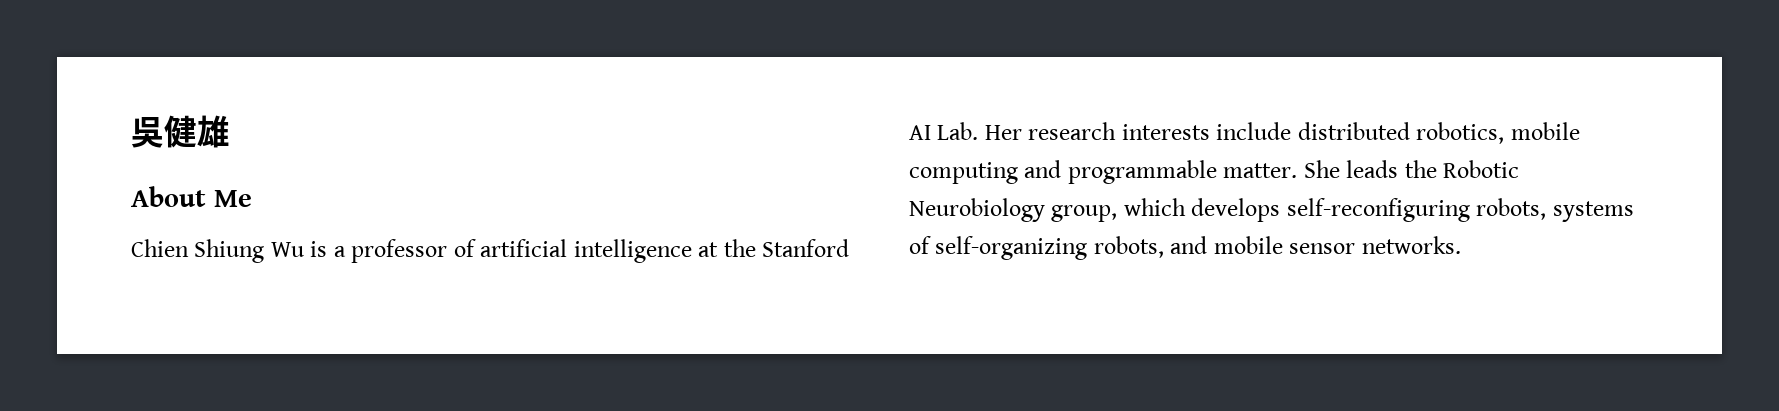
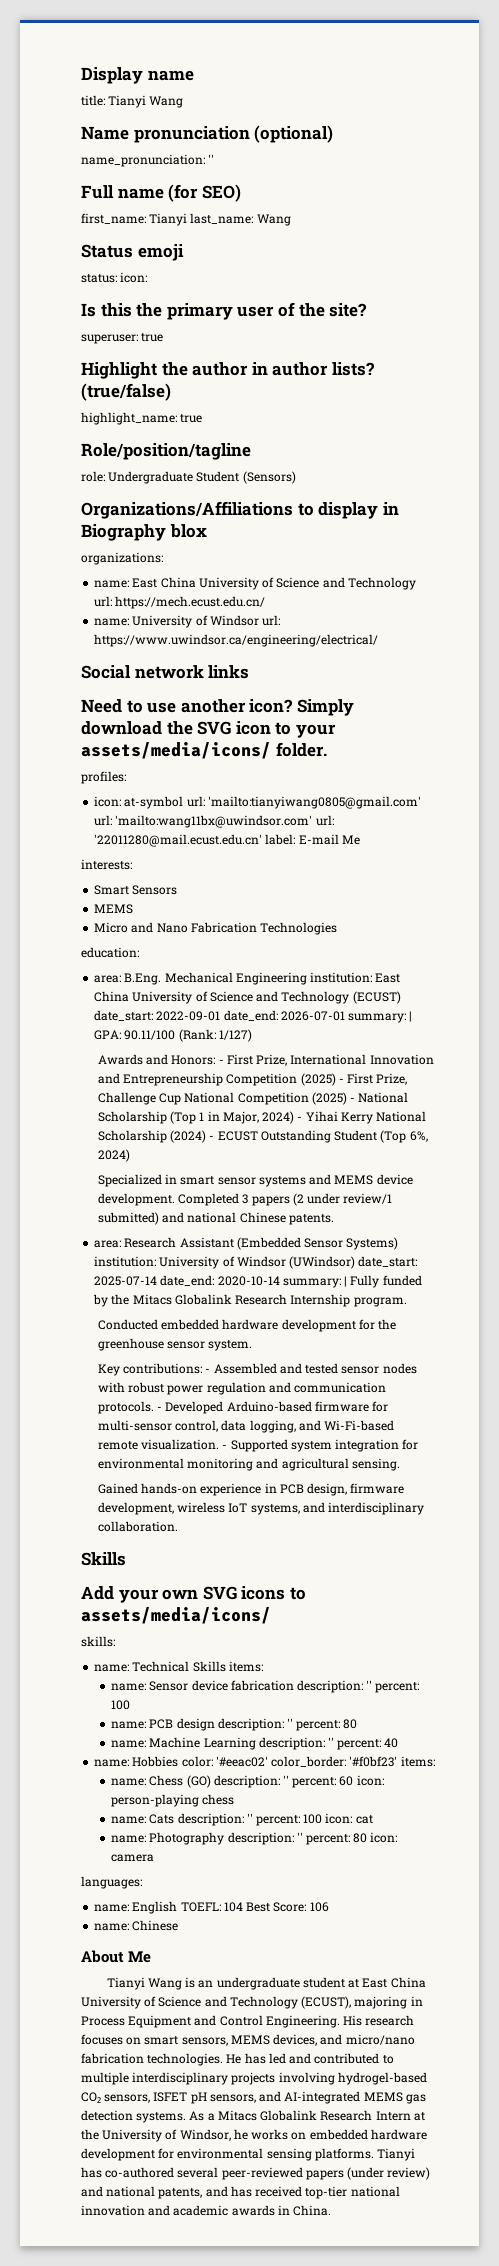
[131,115,230,148] [131,186,252,207] [131,239,850,263] [909,122,1580,144] [909,160,1520,184] [909,198,1634,222] [909,236,1461,260] 吳健雄 // About Me // Chien Shiung Wu is a professor of artificial intelligence at the Stanford AI Lab. Her research interests include distributed robotics, mobile computing and programmable matter. She leads the Robotic Neurobiology group, which develops self-reconfiguring robots, systems of self-organizing robots, and mobile sensor networks. -> [81,67,194,84] [81,95,184,108] [81,125,334,143] [81,154,215,167] [81,184,241,202] [81,213,291,226] [81,244,184,261] [81,272,148,283] [81,302,368,320] [81,333,164,344] [81,362,375,379] [81,383,171,401] [81,412,203,425] [81,443,251,460] [81,471,296,484] [81,501,399,519] [81,524,207,541] [81,552,163,565] [94,577,416,590] [94,596,266,609] [94,615,281,628] [94,634,379,647] [81,665,250,679] [81,699,354,716] [81,721,336,738] [81,742,327,759] [81,771,126,784] [94,796,421,809] [94,815,334,828] [94,834,360,847] [81,859,132,870] [94,885,178,895] [94,904,134,914] [94,922,338,935] [81,947,139,958] [94,972,401,985] [94,991,401,1004] [94,1010,413,1023] [94,1029,252,1042] [97,1054,434,1066] [97,1073,408,1086] [97,1092,409,1105] [97,1111,426,1124] [97,1130,428,1143] [97,1149,130,1162] [97,1174,413,1187] [97,1193,393,1206] [97,1212,334,1225] [94,1237,399,1250] [94,1256,418,1269] [94,1275,422,1288] [93,1294,407,1307] [97,1319,397,1332] [97,1338,253,1351] [97,1363,417,1376] [97,1382,387,1395] [97,1401,389,1414] [97,1420,395,1433] [97,1439,419,1452] [97,1458,400,1471] [97,1483,405,1496] [97,1502,425,1515] [97,1521,178,1532] [81,1552,126,1566] [81,1586,306,1603] [81,1607,271,1624] [81,1636,115,1647] [94,1661,263,1672] [111,1680,420,1693] [111,1700,131,1710] [111,1718,358,1731] [111,1737,399,1750] [94,1756,435,1767] [111,1775,384,1788] [111,1794,235,1807] [111,1813,373,1826] [111,1832,398,1845] [111,1854,155,1862] [81,1876,142,1889] [94,1901,329,1914] [94,1920,179,1931] [81,1950,152,1963] [106,1977,426,1990] [81,1996,423,2009] [81,2015,415,2028] [81,2034,415,2046] [81,2053,394,2066] [81,2072,427,2085] [81,2091,426,2104] [81,2110,425,2123] [81,2129,427,2142] [81,2148,416,2161] [81,2167,431,2180] [81,2186,400,2199] [81,2205,332,2216] Display name // title: Tianyi Wang // Name pronunciation (optional) // name_pronunciation: '' // Full name (for SEO) // first_name: Tianyi last_name: Wang // Status emoji // status: icon: // Is this the primary user of the site? // superuser: true // Highlight the author in author lists? (true/false) // highlight_name: true // Role/position/tagline // role: Undergraduate Student (Sensors) // Organizations/Affiliations to display in Biography blox // organizations: // name: East China University of Science and Technology url: https://mech.ecust.edu.cn/ // name: University of Windsor url: https://www.uwindsor.ca/engineering/electrical/ // Social network links // Need to use another icon? Simply download the SVG icon to your assets/media/icons/ folder. // profiles: // icon: at-symbol url: 'mailto:tianyiwang0805@gmail.com' url: 'mailto:wang11bx@uwindsor.com' url: '22011280@mail.ecust.edu.cn' label: E-mail Me // interests: // Smart Sensors // MEMS // Micro and Nano Fabrication Technologies // education: // area: B.Eng. Mechanical Engineering institution: East China University of Science and Technology (ECUST) date_start: 2022-09-01 date_end: 2026-07-01 summary: | GPA: 90.11/100 (Rank: 1/127) // Awards and Honors: - First Prize, International Innovation and Entrepreneurship Competition (2025) - First Prize, Challenge Cup National Competition (2025) - National Scholarship (Top 1 in Major, 2024) - Yihai Kerry National Scholarship (2024) - ECUST Outstanding Student (Top 6%, 2024) // Specialized in smart sensor systems and MEMS device development. Completed 3 papers (2 under review/1 submitted) and national Chinese patents. // area: Research Assistant (Embedded Sensor Systems) institution: University of Windsor (UWindsor) date_start: 2025-07-14 date_end: 2020-10-14 summary: | Fully funded by the Mitacs Globalink Research Internship program. // Conducted embedded hardware development for the greenhouse sensor system. // Key contributions: - Assembled and tested sensor nodes with robust power regulation and communication protocols. - Developed Arduino-based firmware for multi-sensor control, data logging, and Wi-Fi-based remote visualization. - Supported system integration for environmental monitoring and agricultural sensing. // Gained hands-on experience in PCB design, firmware development, wireless IoT systems, and interdisciplinary collaboration. // Skills // Add your own SVG icons to assets/media/icons/ // skills: // name: Technical Skills items: // name: Sensor device fabrication description: '' percent: 100 // name: PCB design description: '' percent: 80 // name: Machine Learning description: '' percent: 40 // name: Hobbies color: '#eeac02' color_border: '#f0bf23' items: // name: Chess (GO) description: '' percent: 60 icon: person-playing chess // name: Cats description: '' percent: 100 icon: cat // name: Photography description: '' percent: 80 icon: camera // languages: // name: English TOEFL: 104 Best Score: 106 // name: Chinese // About Me // Tianyi Wang is an undergraduate student at East China University of Science and Technology (ECUST), majoring in Process Equipment and Control Engineering. His research focuses on smart sensors, MEMS devices, and micro/nano fabrication technologies. He has led and contributed to multiple interdisciplinary projects involving hydrogel-based CO₂ sensors, ISFET pH sensors, and AI-integrated MEMS gas detection systems. As a Mitacs Globalink Research Intern at the University of Windsor, he works on embedded hardware development for environmental sensing platforms. Tianyi has co-authored several peer-reviewed papers (under review) and national patents, and has received top-tier national innovation and academic awards in China.

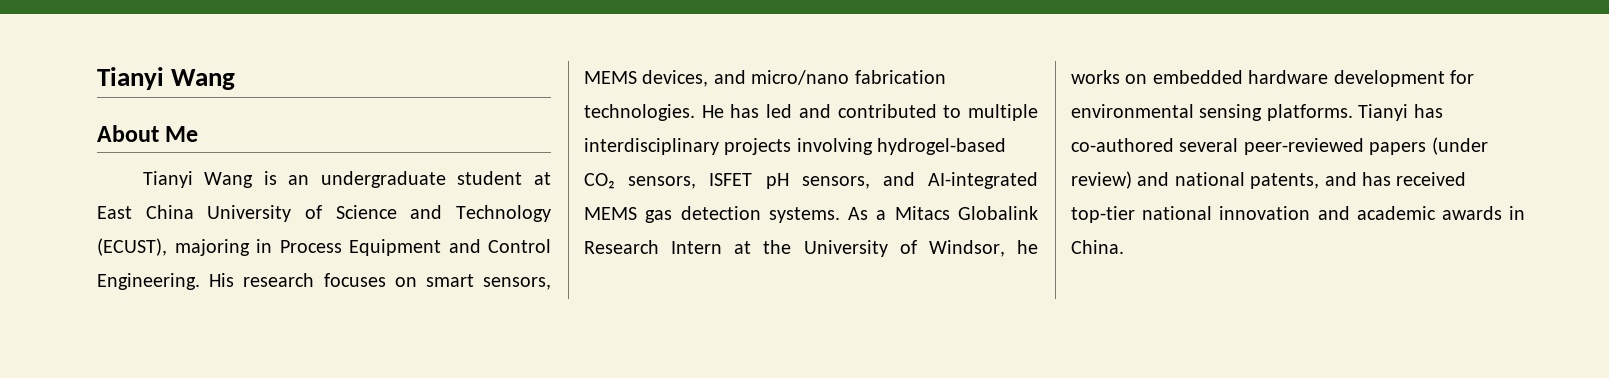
[81,67,194,84] [81,95,184,108] [81,125,334,143] [81,154,215,167] [81,184,241,202] [81,213,291,226] [81,244,184,261] [81,272,148,283] [81,302,368,320] [81,333,164,344] [81,362,375,379] [81,383,171,401] [81,412,203,425] [81,443,251,460] [81,471,296,484] [81,501,399,519] [81,524,207,541] [81,552,163,565] [94,577,416,590] [94,596,266,609] [94,615,281,628] [94,634,379,647] [81,665,250,679] [81,699,354,716] [81,721,336,738] [81,742,327,759] [81,771,126,784] [94,796,421,809] [94,815,334,828] [94,834,360,847] [81,859,132,870] [94,885,178,895] [94,904,134,914] [94,922,338,935] [81,947,139,958] [94,972,401,985] [94,991,401,1004] [94,1010,413,1023] [94,1029,252,1042] [97,1054,434,1066] [97,1073,408,1086] [97,1092,409,1105] [97,1111,426,1124] [97,1130,428,1143] [97,1149,130,1162] [97,1174,413,1187] [97,1193,393,1206] [97,1212,334,1225] [94,1237,399,1250] [94,1256,418,1269] [94,1275,422,1288] [93,1294,407,1307] [97,1319,397,1332] [97,1338,253,1351] [97,1363,417,1376] [97,1382,387,1395] [97,1401,389,1414] [97,1420,395,1433] [97,1439,419,1452] [97,1458,400,1471] [97,1483,405,1496] [97,1502,425,1515] [97,1521,178,1532] [81,1552,126,1566] [81,1586,306,1603] [81,1607,271,1624] [81,1636,115,1647] [94,1661,263,1672] [111,1680,420,1693] [111,1700,131,1710] [111,1718,358,1731] [111,1737,399,1750] [94,1756,435,1767] [111,1775,384,1788] [111,1794,235,1807] [111,1813,373,1826] [111,1832,398,1845] [111,1854,155,1862] [81,1876,142,1889] [94,1901,329,1914] [94,1920,179,1931] Display name // title: Tianyi Wang // Name pronunciation (optional) // name_pronunciation: '' // Full name (for SEO) // first_name: Tianyi last_name: Wang // Status emoji // status: icon: // Is this the primary user of the site? // superuser: true // Highlight the author in author lists? (true/false) // highlight_name: true // Role/position/tagline // role: Undergraduate Student (Sensors) // Organizations/Affiliations to display in Biography blox // organizations: // name: East China University of Science and Technology url: https://mech.ecust.edu.cn/ // name: University of Windsor url: https://www.uwindsor.ca/engineering/electrical/ // Social network links // Need to use another icon? Simply download the SVG icon to your assets/media/icons/ folder. // profiles: // icon: at-symbol url: 'mailto:tianyiwang0805@gmail.com' url: 'mailto:wang11bx@uwindsor.com' url: '22011280@mail.ecust.edu.cn' label: E-mail Me // interests: // Smart Sensors // MEMS // Micro and Nano Fabrication Technologies // education: // area: B.Eng. Mechanical Engineering institution: East China University of Science and Technology (ECUST) date_start: 2022-09-01 date_end: 2026-07-01 summary: | GPA: 90.11/100 (Rank: 1/127) // Awards and Honors: - First Prize, International Innovation and Entrepreneurship Competition (2025) - First Prize, Challenge Cup National Competition (2025) - National Scholarship (Top 1 in Major, 2024) - Yihai Kerry National Scholarship (2024) - ECUST Outstanding Student (Top 6%, 2024) // Specialized in smart sensor systems and MEMS device development. Completed 3 papers (2 under review/1 submitted) and national Chinese patents. // area: Research Assistant (Embedded Sensor Systems) institution: University of Windsor (UWindsor) date_start: 2025-07-14 date_end: 2020-10-14 summary: | Fully funded by the Mitacs Globalink Research Internship program. // Conducted embedded hardware development for the greenhouse sensor system. // Key contributions: - Assembled and tested sensor nodes with robust power regulation and communication protocols. - Developed Arduino-based firmware for multi-sensor control, data logging, and Wi-Fi-based remote visualization. - Supported system integration for environmental monitoring and agricultural sensing. // Gained hands-on experience in PCB design, firmware development, wireless IoT systems, and interdisciplinary collaboration. // Skills // Add your own SVG icons to assets/media/icons/ // skills: // name: Technical Skills items: // name: Sensor device fabrication description: '' percent: 100 // name: PCB design description: '' percent: 80 // name: Machine Learning description: '' percent: 40 // name: Hobbies color: '#eeac02' color_border: '#f0bf23' items: // name: Chess (GO) description: '' percent: 60 icon: person-playing chess // name: Cats description: '' percent: 100 icon: cat // name: Photography description: '' percent: 80 icon: camera // languages: // name: English TOEFL: 104 Best Score: 106 // name: Chinese -> [97,67,236,90] Tianyi Wang

